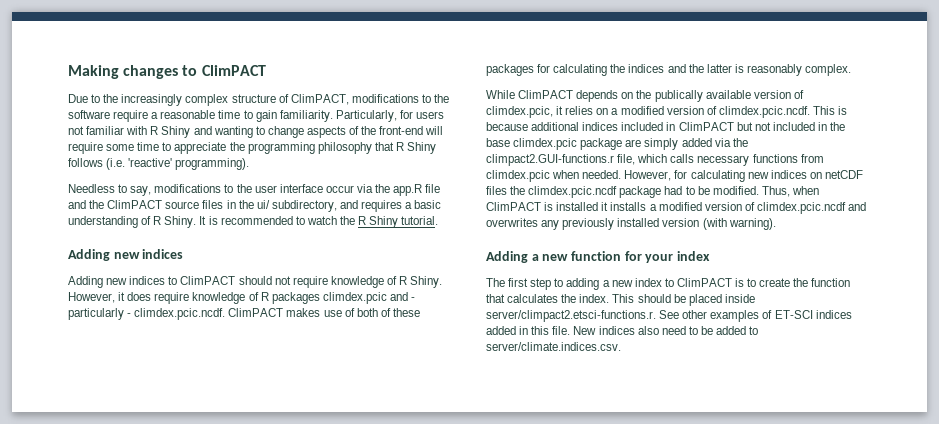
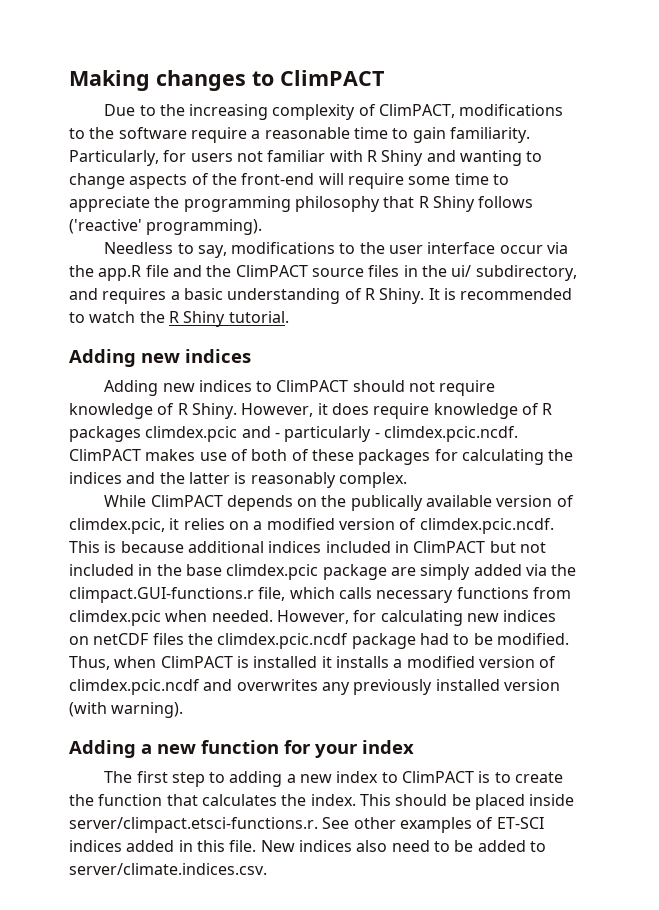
[121,94,276,106] increasingly complex structure -> [189,104,356,120] increasing complexity
[106,158,173,170] (i.e. 'reactive' -> [69,219,142,234] ('reactive'
[486,154,614,166] climpact2.GUI-functions.r -> [69,587,254,603] climpact.GUI-functions.r
[486,310,656,322] server/climpact2.etsci-functions.r. -> [69,817,318,833] server/climpact.etsci-functions.r.

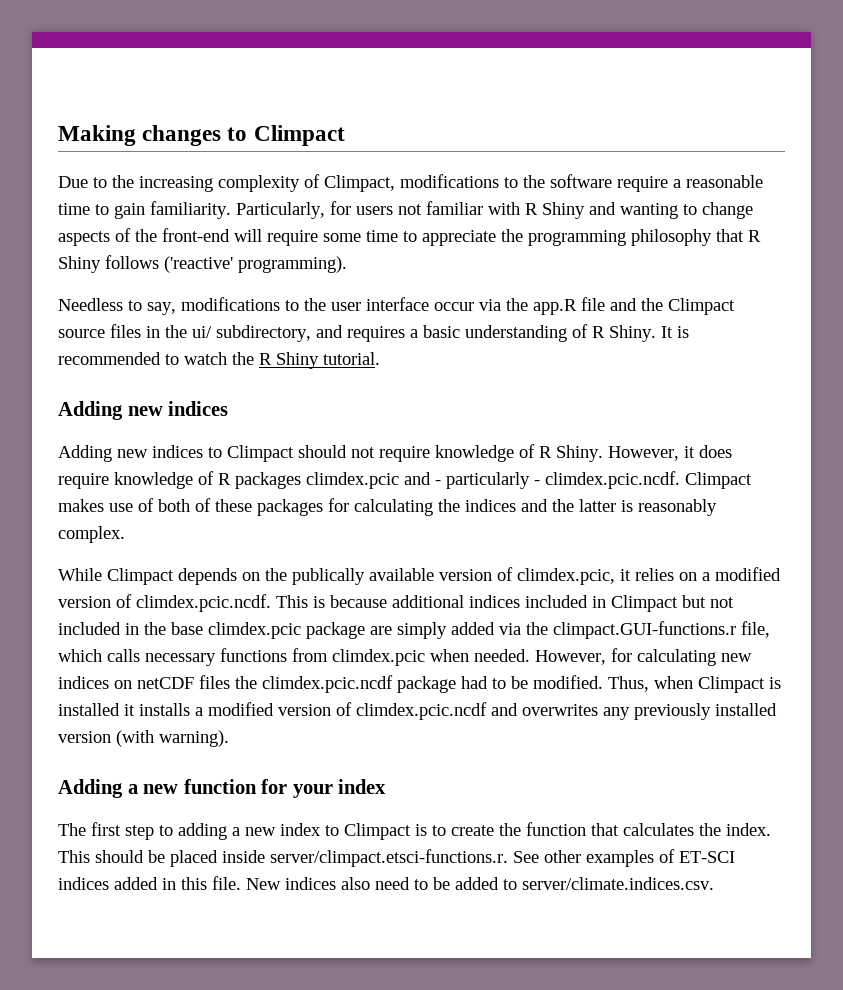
[280,70,385,86] ClimPACT -> [253,125,345,146] Climpact
[379,104,456,118] ClimPACT, -> [324,175,395,192] Climpact,
[235,265,308,277] ClimPACT -> [668,298,735,315] Climpact
[276,380,349,392] ClimPACT -> [227,445,294,462] Climpact
[69,449,141,461] ClimPACT -> [685,472,752,489] Climpact
[150,495,223,507] ClimPACT -> [107,568,174,585] Climpact
[413,541,486,553] ClimPACT -> [611,595,678,612] Climpact
[160,656,233,668] ClimPACT -> [698,676,765,693] Climpact
[402,771,475,783] ClimPACT -> [344,823,411,840] Climpact

